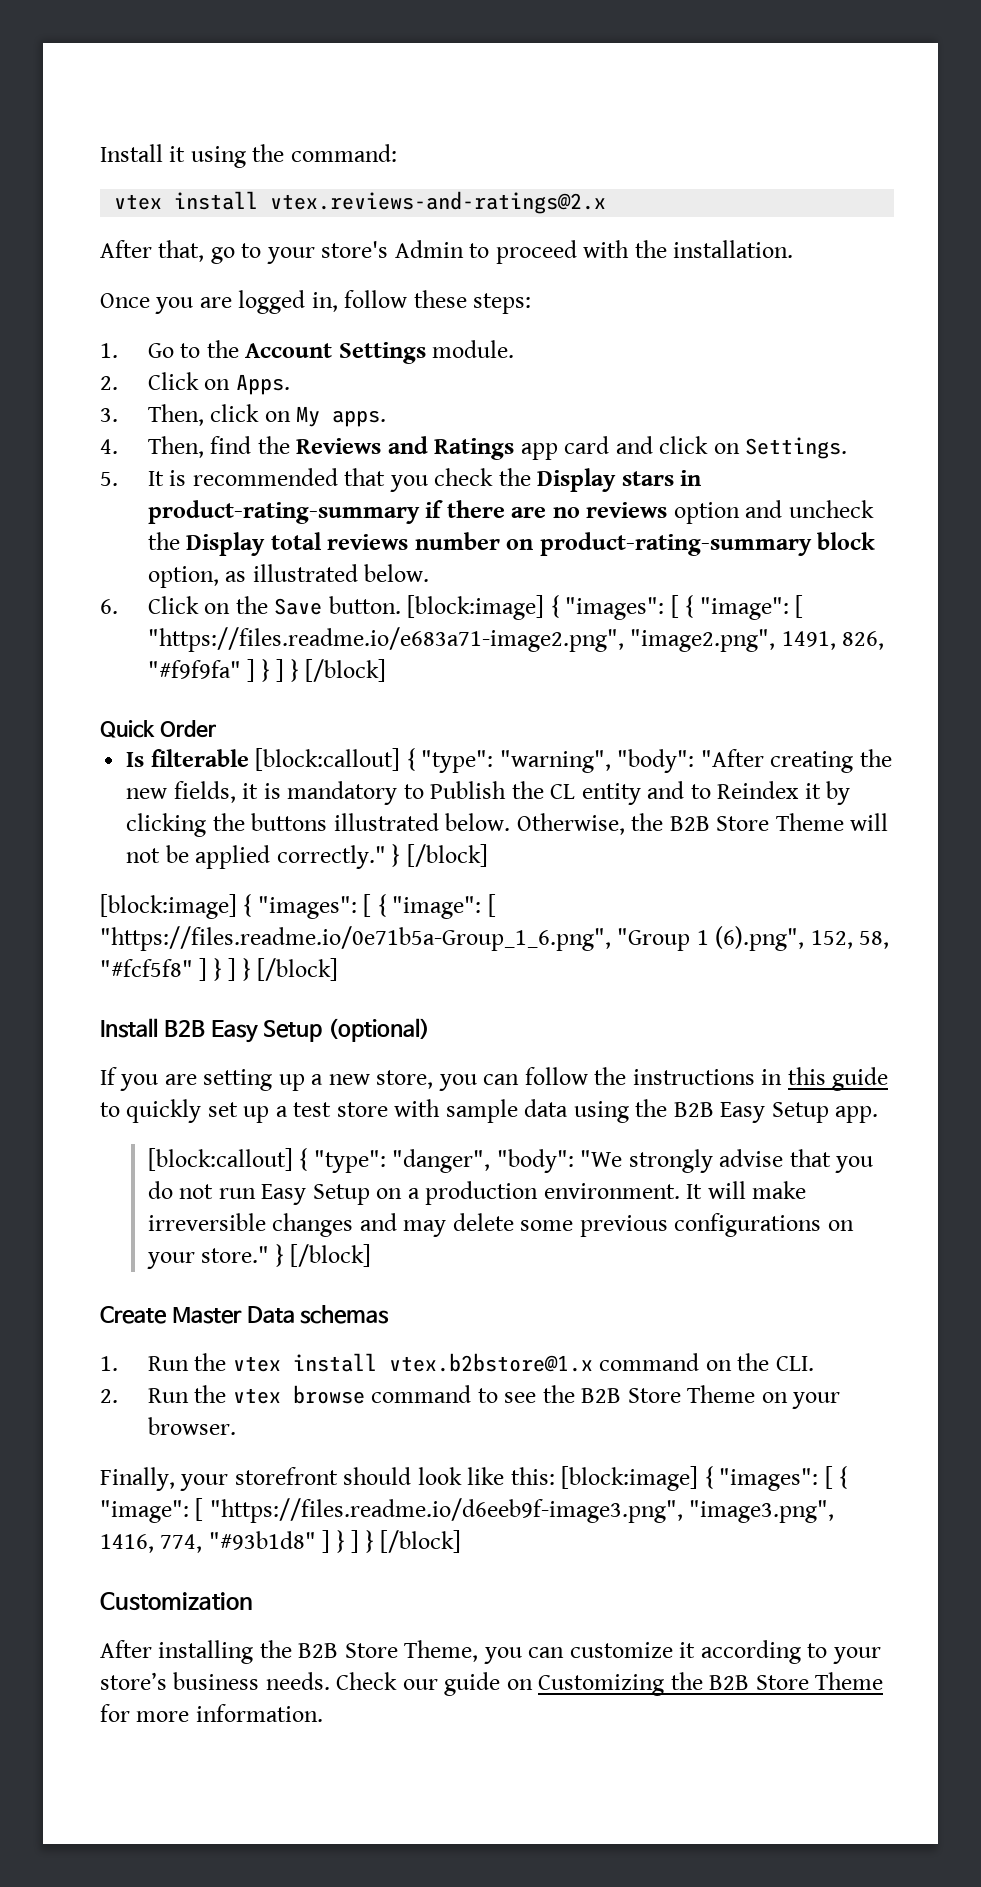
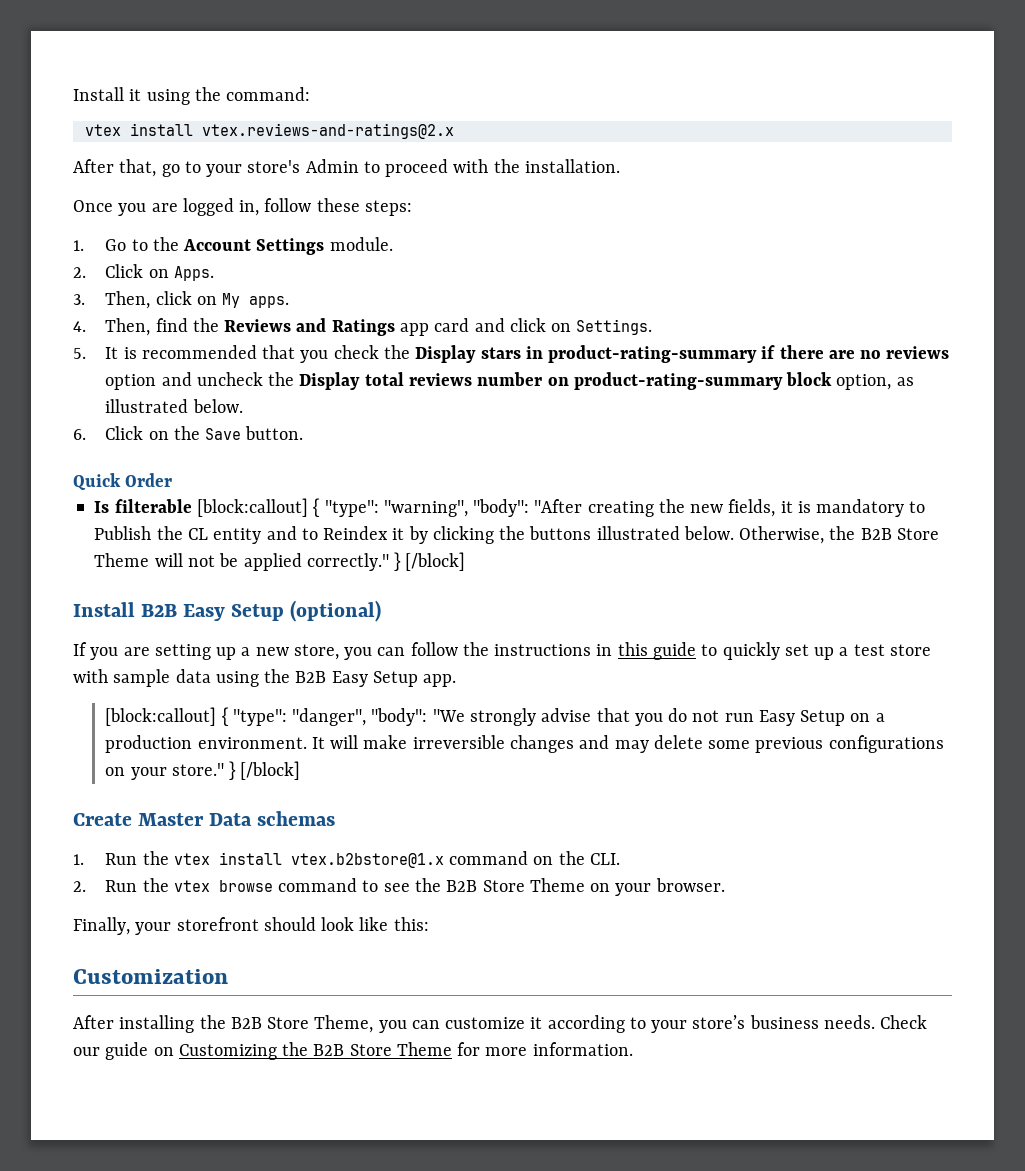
[407,595,804,620] [147,627,885,652] [147,659,387,682] [block:image] { "images": [ { "image": [ "https://files.readme.io/e683a71-image2.png", "image2.png", 1491, 826, "#f9f9fa" ] } ] } [/block] -> (304, 433) none
[100,894,496,919] [100,926,890,951] [100,958,339,981] // [block:image] { "images": [ { "image": [ "https://files.readme.io/0e71b5a-Group_1_6.png", "Group 1 (6).png", 152, 58, "#fcf5f8" ] } ] } [/block] -> (466, 561) none
[561,1466,848,1491] [100,1498,835,1523] [100,1530,462,1553] [block:image] { "images": [ { "image": [ "https://files.readme.io/d6eeb9f-image3.png", "image3.png", 1416, 774, "#93b1d8" ] } ] } [/block] -> (429, 924) none

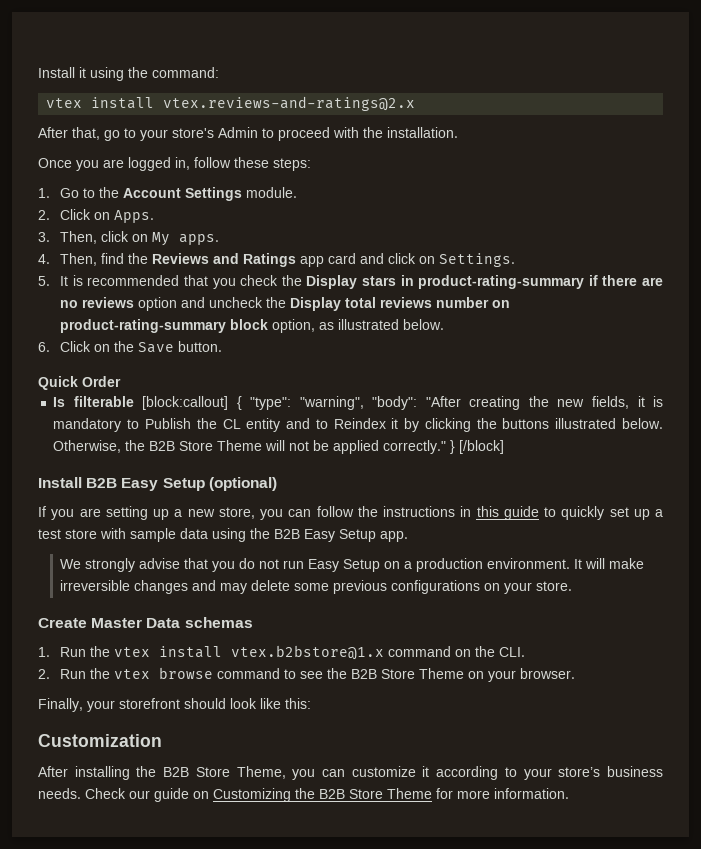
[105,707,465,726] [block:callout] { "type": "danger", "body": "We -> [60,559,82,569] We
[171,761,301,780] store." } [/block] -> [536,581,573,591] store.

